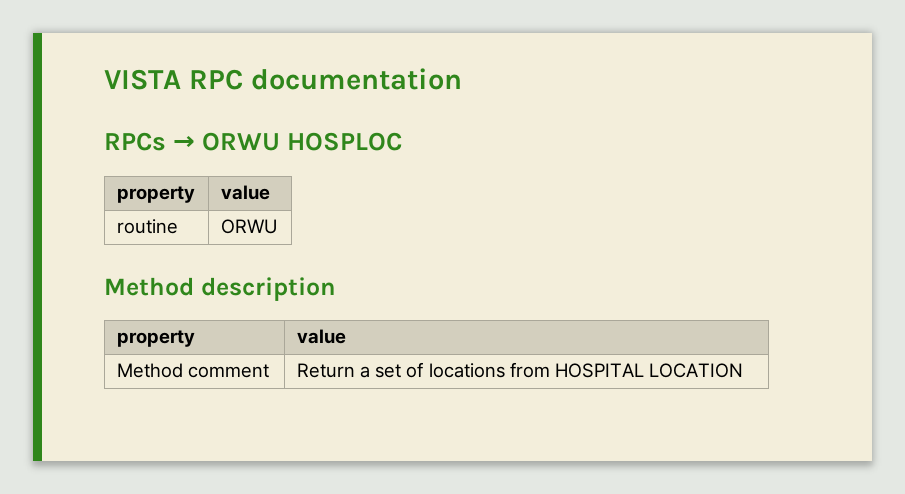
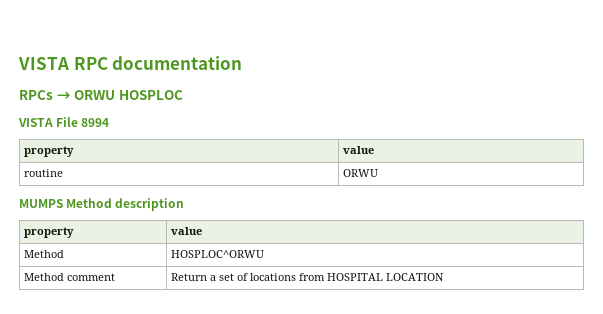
(403, 141) none -> [18,117,110,127] // VISTA File 8994
(277, 226) none -> [19,199,63,208] MUMPS
(346, 336) none -> [23,250,64,258] [170,250,264,258] // Method | HOSPLOC^ORWU

